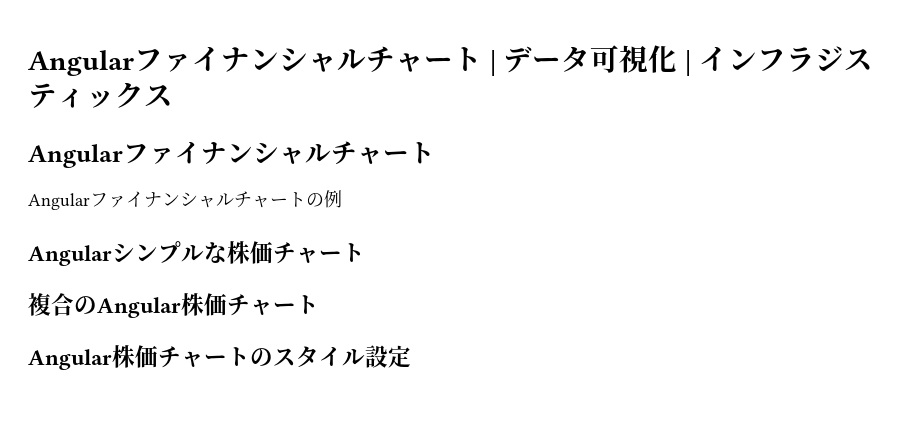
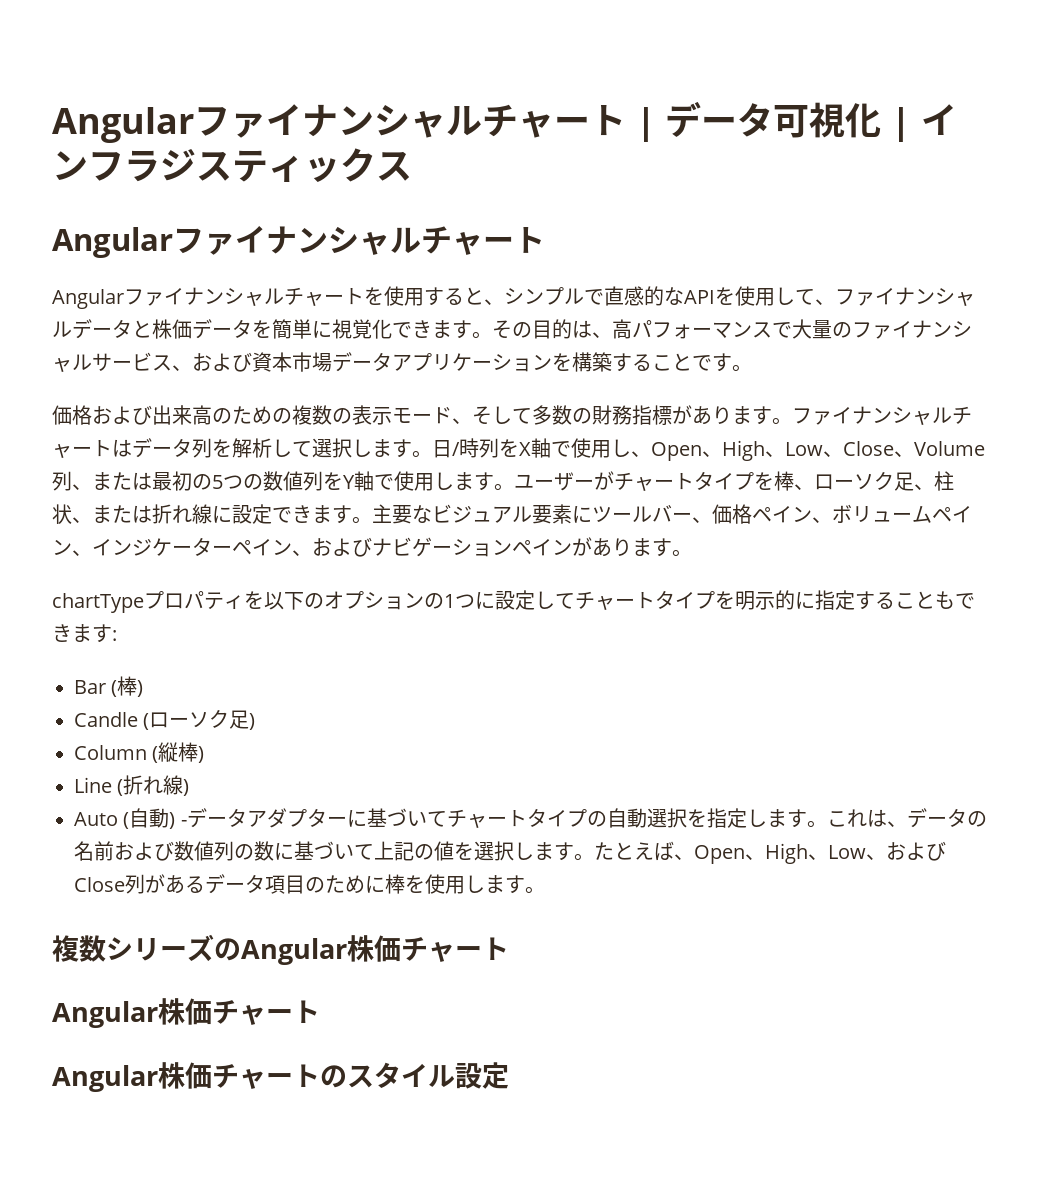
[306,190,342,208] [28,241,365,266] [28,293,97,316] の例 // Angularシンプルな株価チャート // 複合の -> [364,286,975,306] [52,319,972,339] [52,352,752,372] [52,405,972,425] [52,438,985,461] [52,471,954,491] [52,504,972,524] [52,537,692,557] [52,590,975,613] [52,624,117,643] [74,676,144,697] [74,709,256,730] [74,742,205,763] [74,775,190,796] [74,808,987,829] [74,841,946,864] [74,874,545,894] [52,934,509,965] を使用すると、シンプルで直感的なAPIを使用して、ファイナンシャルデータと株価データを簡単に視覚化できます。その目的は、高パフォーマンスで大量のファイナンシャルサービス、および資本市場データアプリケーションを構築することです。 // 価格および出来高のための複数の表示モード、そして多数の財務指標があります。ファイナンシャルチャートはデータ列を解析して選択します。日/時列をX軸で使用し、Open、High、Low、Close、Volume列、または最初の5つの数値列をY軸で使用します。ユーザーがチャートタイプを棒、ローソク足、柱状、または折れ線に設定できます。主要なビジュアル要素にツールバー、価格ペイン、ボリュームペイン、インジケーターペイン、およびナビゲーションペインがあります。 // chartTypeプロパティを以下のオプションの1つに設定してチャートタイプを明示的に指定することもできます: // Bar (棒) // Candle (ローソク足) // Column (縦棒) // Line (折れ線) // Auto (自動) -データアダプターに基づいてチャートタイプの自動選択を指定します。これは、データの名前および数値列の数に基づいて上記の値を選択します。たとえば、Open、High、Low、およびClose列があるデータ項目のために棒を使用します。 // 複数シリーズのAngular株価チャート //

